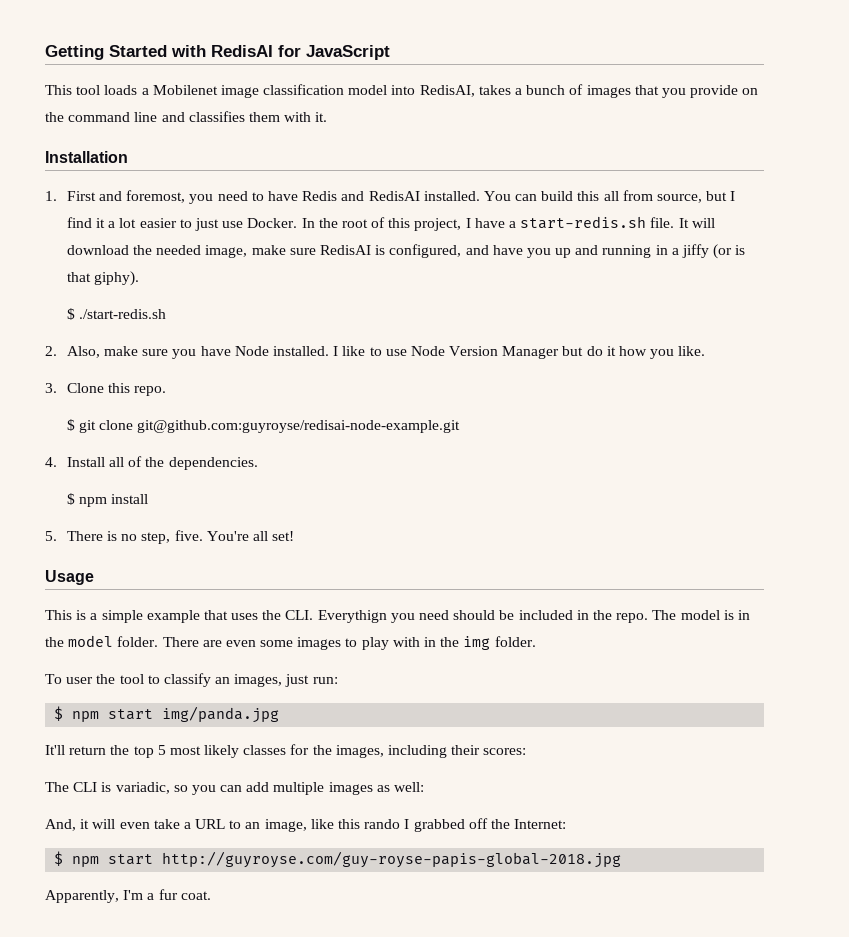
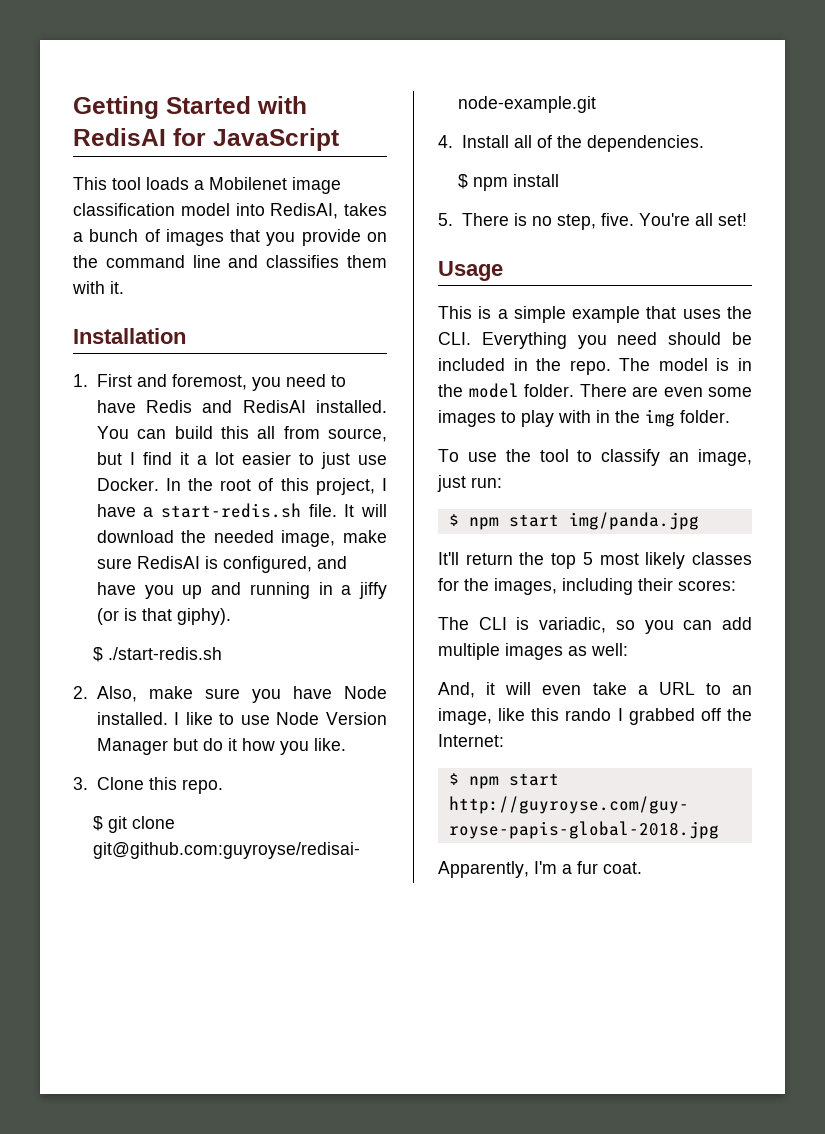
[317,610,387,623] Everythign -> [481,332,567,349] Everything
[66,677,94,684] user -> [467,452,497,462] use
[234,674,283,687] images, -> [698,449,752,466] image,

